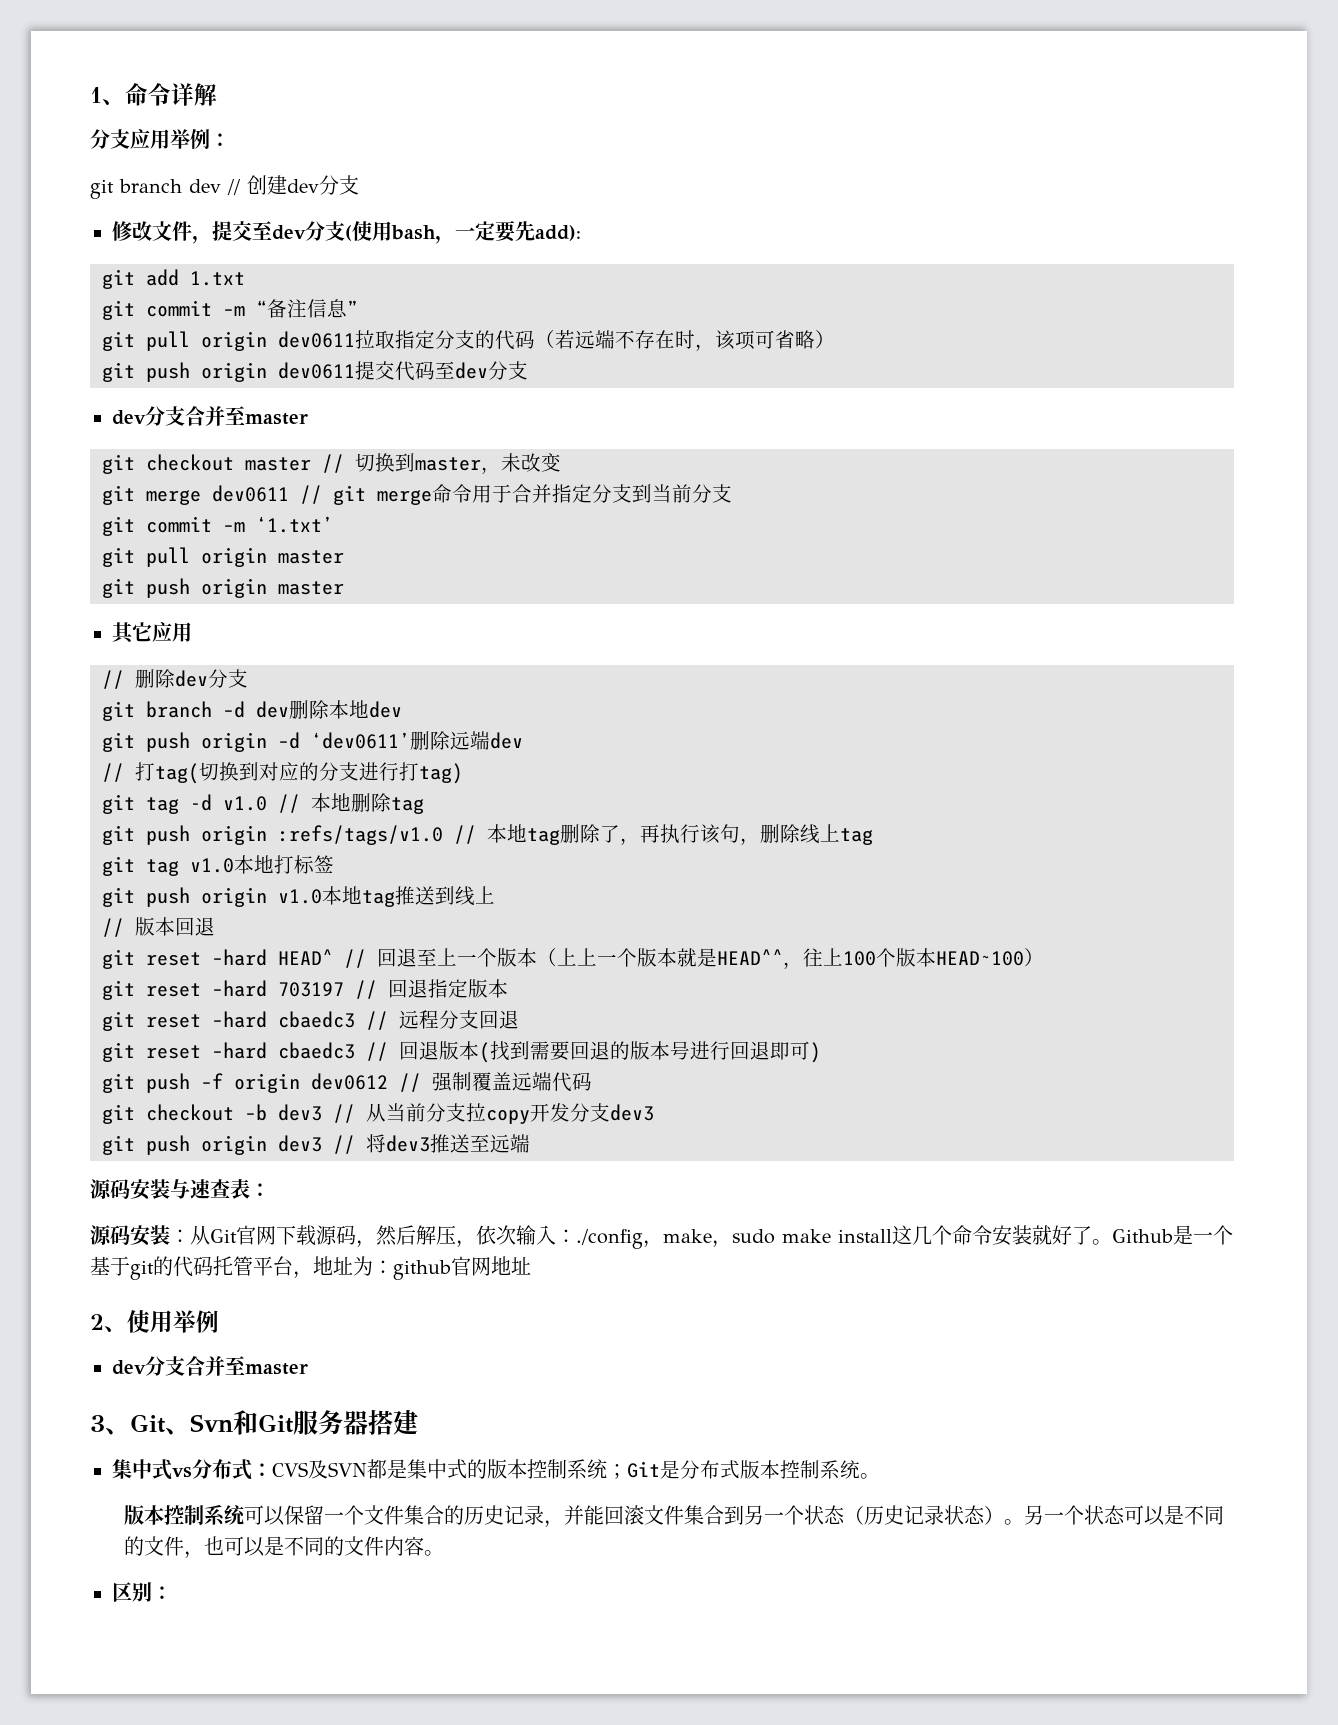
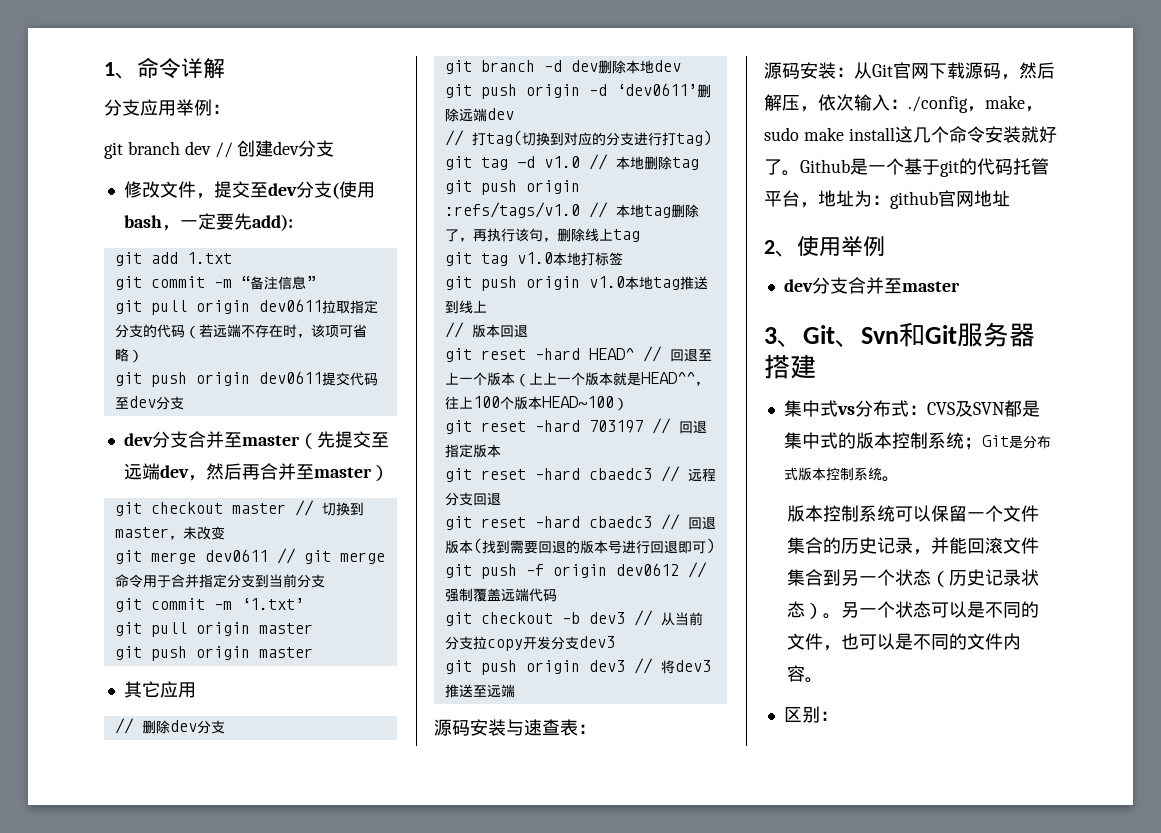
(308, 419) none -> [298,431,389,449] [123,463,389,481] （先提交至远端dev，然后再合并至master）

